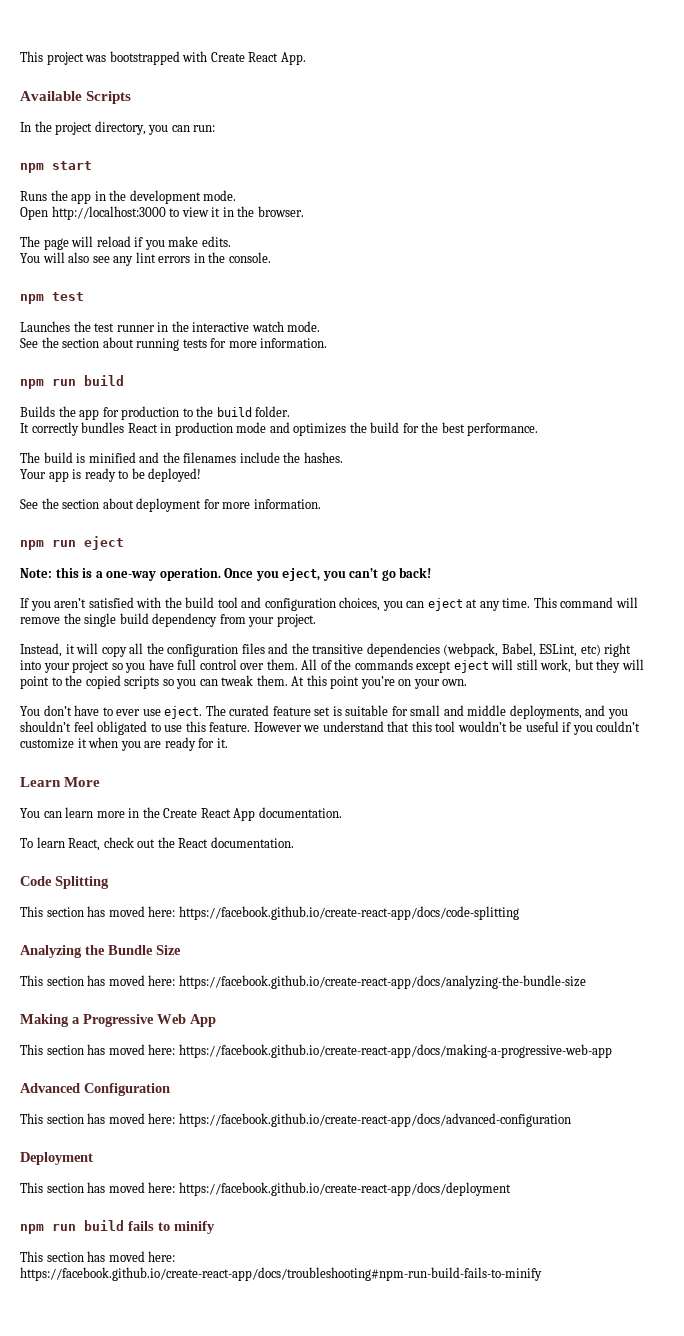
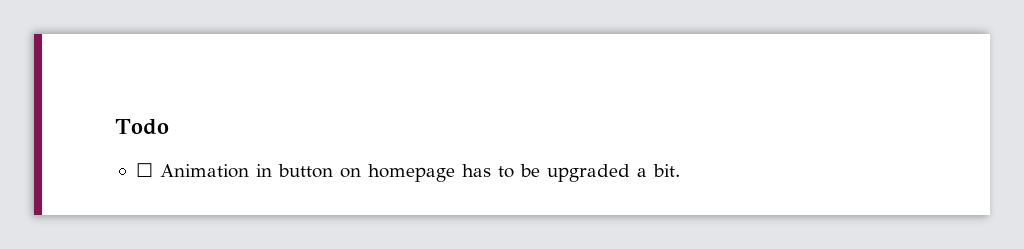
[20,51,306,65] [20,91,132,104] [20,121,216,135] [20,161,92,173] [20,190,237,204] [20,206,304,220] [20,236,231,250] [20,252,271,266] [20,292,84,304] [20,321,321,332] [20,337,328,351] [20,375,124,389] [20,406,291,420] [20,422,539,436] [20,452,343,463] [20,468,202,482] [20,498,321,512] [20,536,124,550] [20,567,432,581] [20,597,638,611] [20,613,316,627] [20,643,632,657] [20,659,644,673] [20,675,468,689] [20,705,628,719] [20,721,641,735] [20,737,228,751] [20,777,101,787] [20,807,342,821] [20,837,294,851] [20,876,109,889] [20,906,519,920] [20,945,181,958] [20,975,586,989] [20,1014,216,1027] [20,1044,612,1058] [20,1083,170,1096] [20,1113,571,1127] [20,1152,93,1165] [20,1182,511,1196] [20,1220,215,1234] [20,1251,176,1262] [20,1267,542,1281] This project was bootstrapped with Create React App. // Available Scripts // In the project directory, you can run: // npm start // Runs the app in the development mode. // Open http://localhost:3000 to view it in the browser. // The page will reload if you make edits. // You will also see any lint errors in the console. // npm test // Launches the test runner in the interactive watch mode. // See the section about running tests for more information. // npm run build // Builds the app for production to the build folder. // It correctly bundles React in production mode and optimizes the build for the best performance. // The build is minified and the filenames include the hashes. // Your app is ready to be deployed! // See the section about deployment for more information. // npm run eject // Note: this is a one-way operation. Once you eject, you can’t go back! // If you aren’t satisfied with the build tool and configuration choices, you can eject at any time. This command will remove the single build dependency from your project. // Instead, it will copy all the configuration files and the transitive dependencies (webpack, Babel, ESLint, etc) right into your project so you have full control over them. All of the commands except eject will still work, but they will point to the copied scripts so you can tweak them. At this point you’re on your own. // You don’t have to ever use eject. The curated feature set is suitable for small and middle deployments, and you shouldn’t feel obligated to use this feature. However we understand that this tool wouldn’t be useful if you couldn’t customize it when you are ready for it. // Learn More // You can learn more in the Create React App documentation. // To learn React, check out the React documentation. // Code Splitting // This section has moved here: https://facebook.github.io/create-react-app/docs/code-splitting // Analyzing the Bundle Size // This section has moved here: https://facebook.github.io/create-react-app/docs/analyzing-the-bundle-size // Making a Progressive Web App // This section has moved here: https://facebook.github.io/create-react-app/docs/making-a-progressive-web-app // Advanced Configuration // This section has moved here: https://facebook.github.io/create-react-app/docs/advanced-configuration // Deployment // This section has moved here: https://facebook.github.io/create-react-app/docs/deployment // npm run build fails to minify // This section has moved here: https://facebook.github.io/create-react-app/docs/troubleshooting#npm-run-build-fails-to-minify -> [115,119,169,135] [135,163,680,182] Todo // ☐ Animation in button on homepage has to be upgraded a bit.

